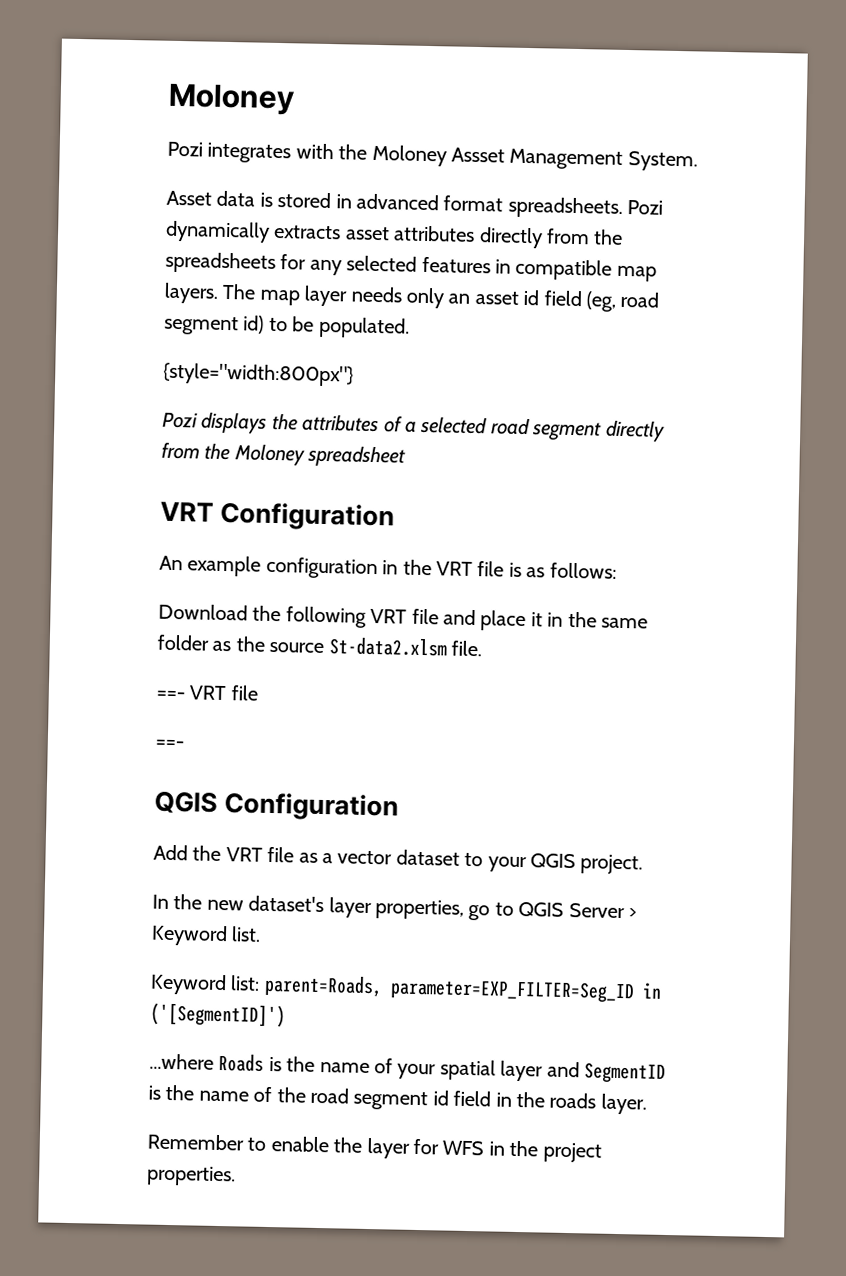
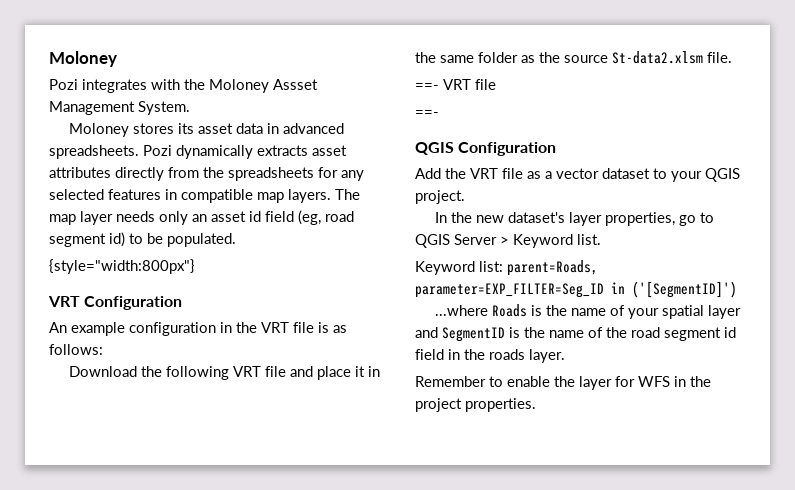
[166,190,332,209] Asset data is stored -> [68,123,263,137] Moloney stores its asset data
[443,195,504,212] format -> (344, 128) none
[162,412,665,442] [161,442,407,468] // Pozi displays the attributes of a selected road segment directly from the Moloney spreadsheet -> (195, 266) none

